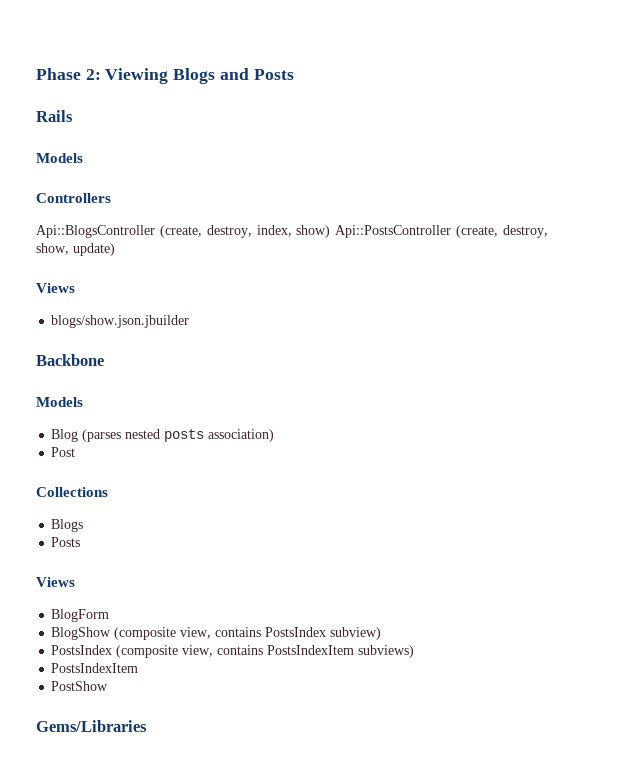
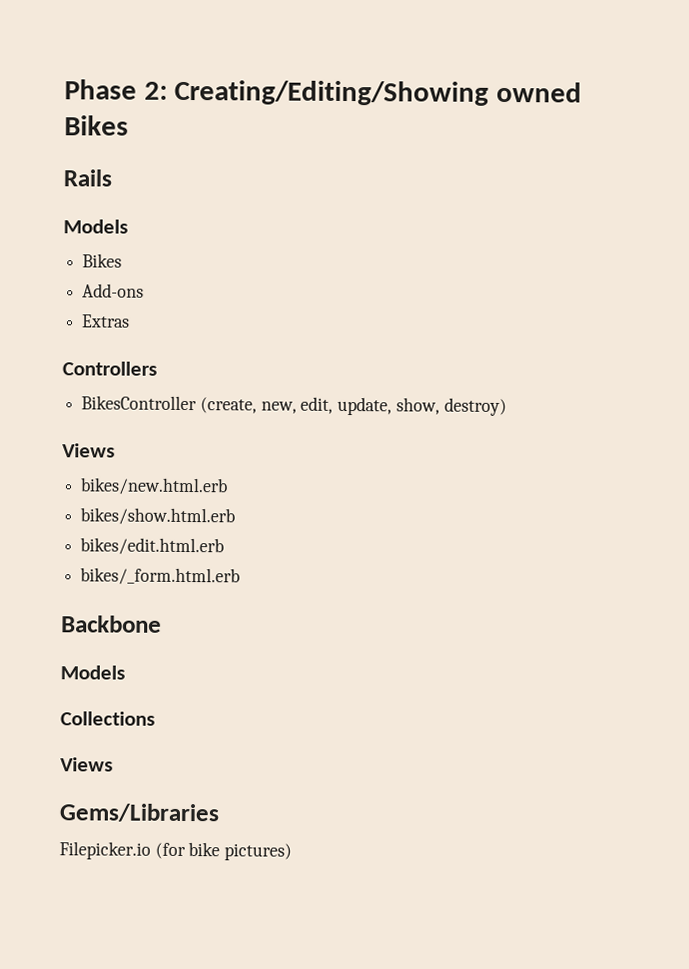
[105,68,294,84] [36,110,73,122] [36,153,83,163] [36,193,111,203] [36,225,548,238] [36,243,115,256] [36,283,75,293] [51,315,190,328] [36,354,104,366] [36,397,83,407] [51,429,275,442] [51,447,76,457] Viewing Blogs and Posts // Rails // Models // Controllers // Api::BlogsController (create, destroy, index, show) Api::PostsController (create, destroy, show, update) // Views // blogs/show.json.jbuilder // Backbone // Models // Blog (parses nested posts association) // Post -> [174,79,583,106] [64,115,129,136] [63,169,112,187] [63,219,128,234] [82,253,123,268] [82,283,145,298] [81,314,131,328] [62,361,157,376] [81,395,507,417] [62,443,115,458] [80,477,229,496] [80,507,236,526] [80,537,225,556] [80,567,241,586] [61,615,162,633] [60,665,125,680] Creating/Editing/Showing owned Bikes // Rails // Models // Bikes // Add-ons // Extras // Controllers // BikesController (create, new, edit, update, show, destroy) // Views // bikes/new.html.erb // bikes/show.html.erb // bikes/edit.html.erb // bikes/_form.html.erb // Backbone // Models
[51,519,84,532] [51,537,81,547] [36,577,75,587] [51,609,110,622] [51,627,382,640] [51,645,415,658] [51,663,139,673] [51,681,109,691] [36,720,147,732] // Blogs // Posts // Views // BlogForm // BlogShow (composite view, contains PostsIndex subview) // PostsIndex (composite view, contains PostsIndexItem subviews) // PostsIndexItem // PostShow // Gems/Libraries -> [60,757,113,772] [59,803,219,823] [59,841,293,861] // Views // Gems/Libraries // Filepicker.io (for bike pictures)

